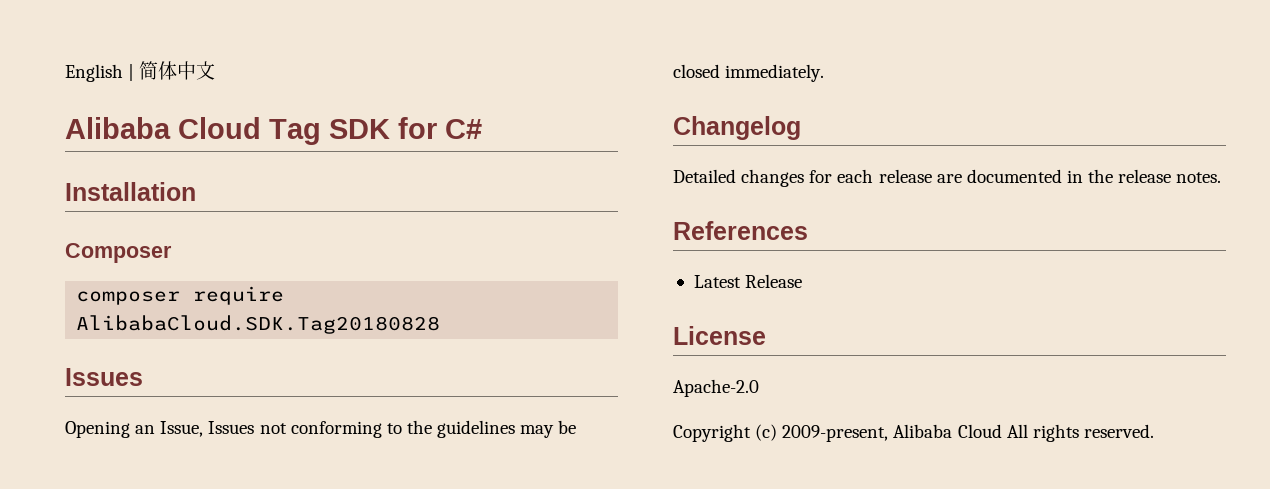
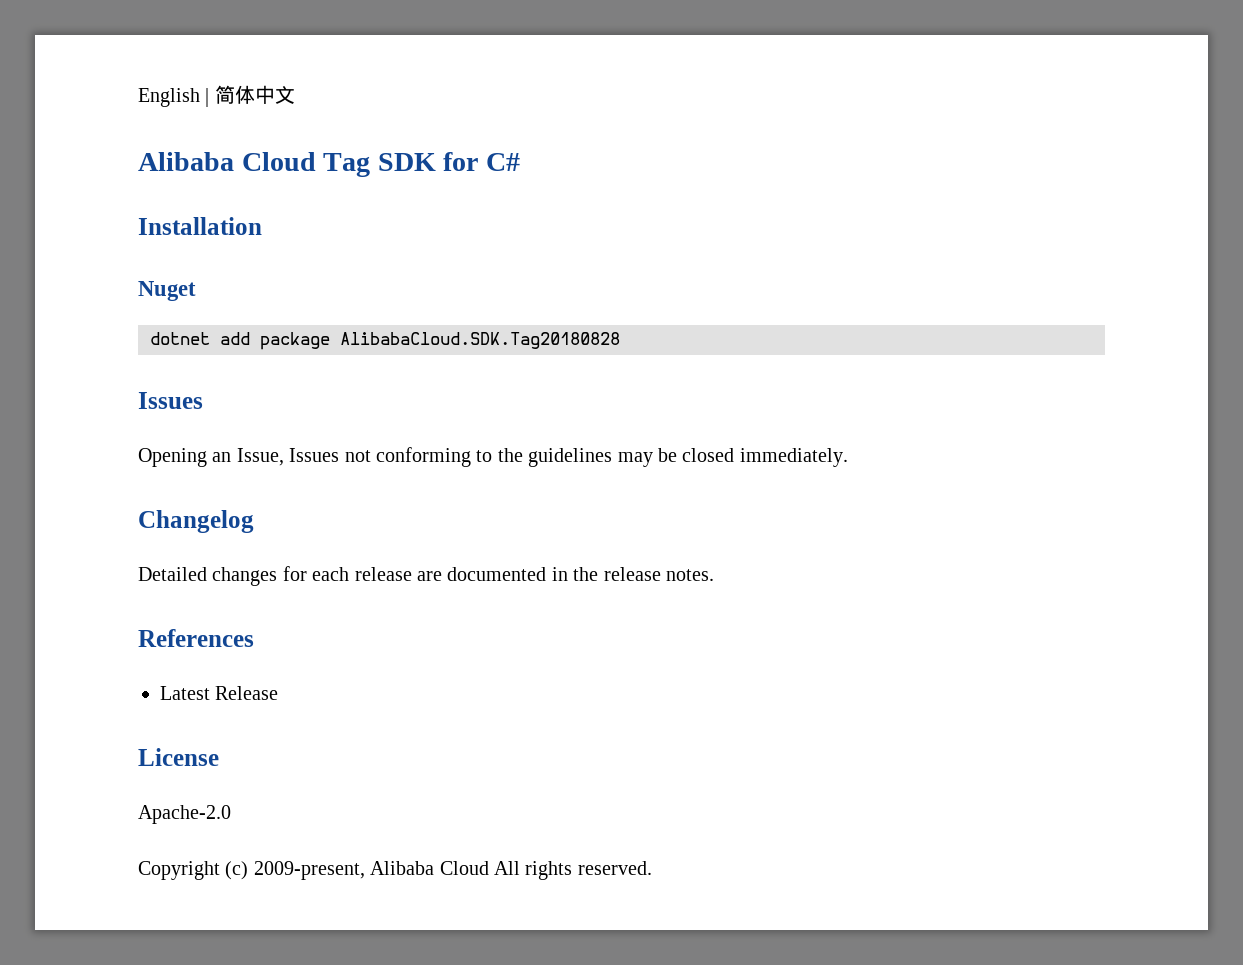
[65,243,172,263] [76,286,285,305] Composer // composer require -> [138,281,196,301] [150,332,330,350] Nuget // dotnet add package

